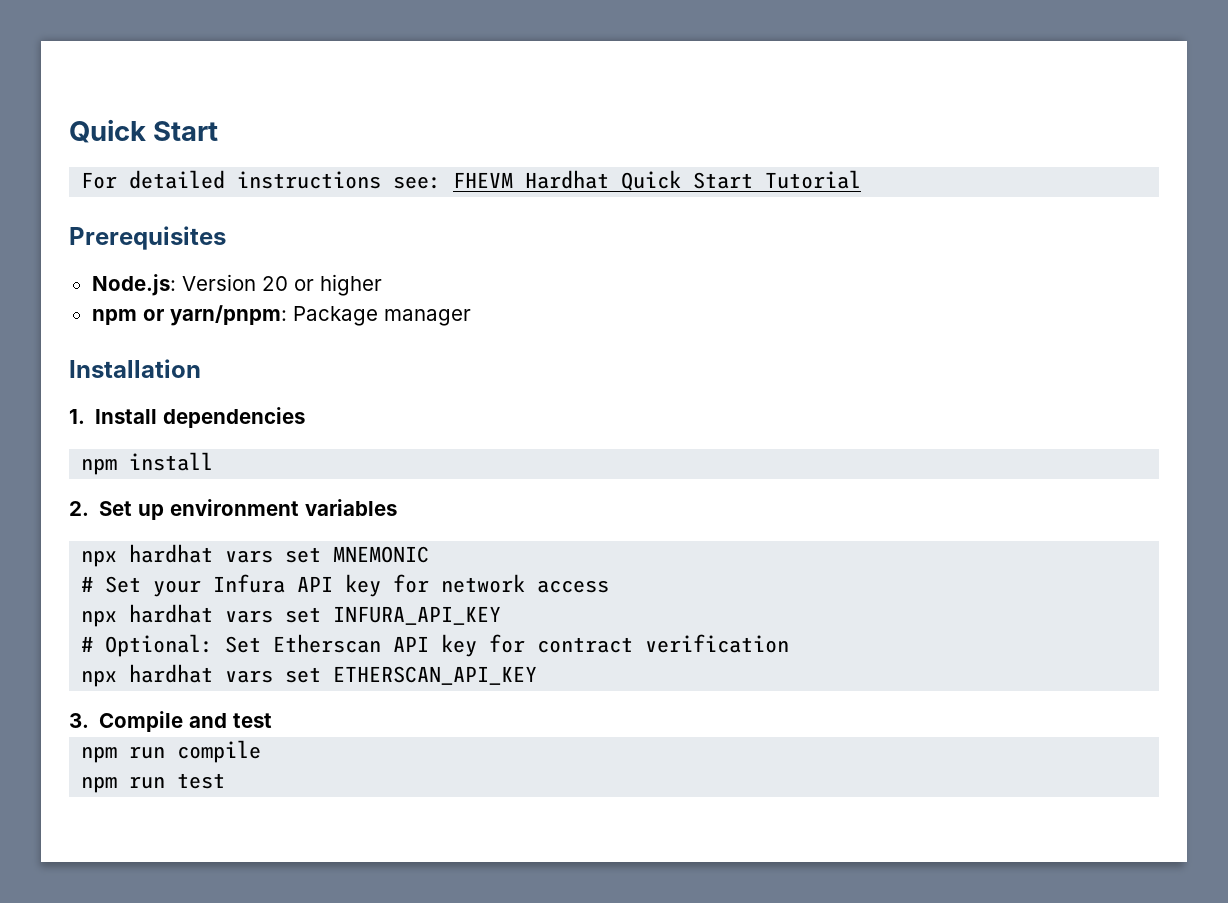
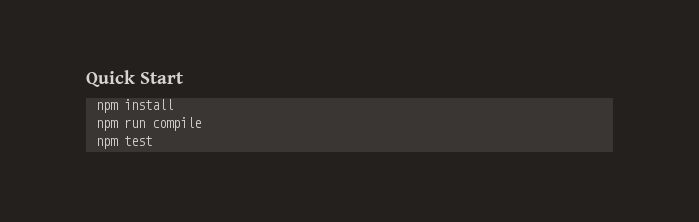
[81,170,862,191] [69,226,226,250] [91,274,382,296] [91,305,471,326] [69,359,201,378] [69,407,306,428] [81,452,214,475] [69,499,398,520] [81,544,430,567] [81,574,610,597] [81,604,502,627] [81,634,790,657] [81,664,538,687] [69,711,273,732] For detailed instructions see: FHEVM Hardhat Quick Start Tutorial // Prerequisites // Node.js: Version 20 or higher // npm or yarn/pnpm: Package manager // Installation // 1. Install dependencies // npm install // 2. Set up environment variables // npx hardhat vars set MNEMONIC // # Set your Infura API key for network access // npx hardhat vars set INFURA_API_KEY // # Optional: Set Etherscan API key for contract verification // npx hardhat vars set ETHERSCAN_API_KEY // 3. Compile and test -> [95,99,173,113] npm install
[129,776,166,789] run -> (118, 143) none

